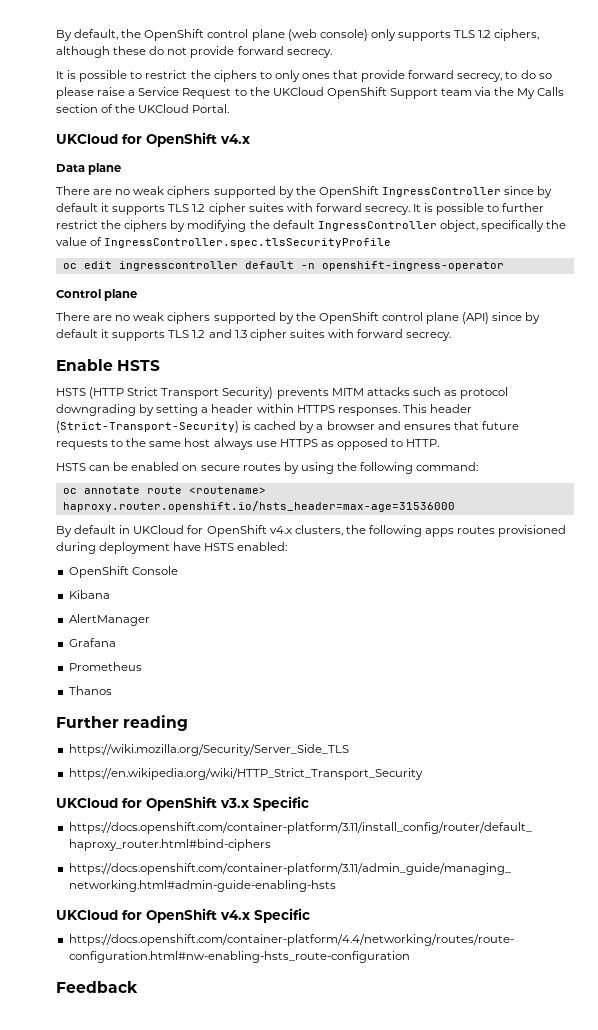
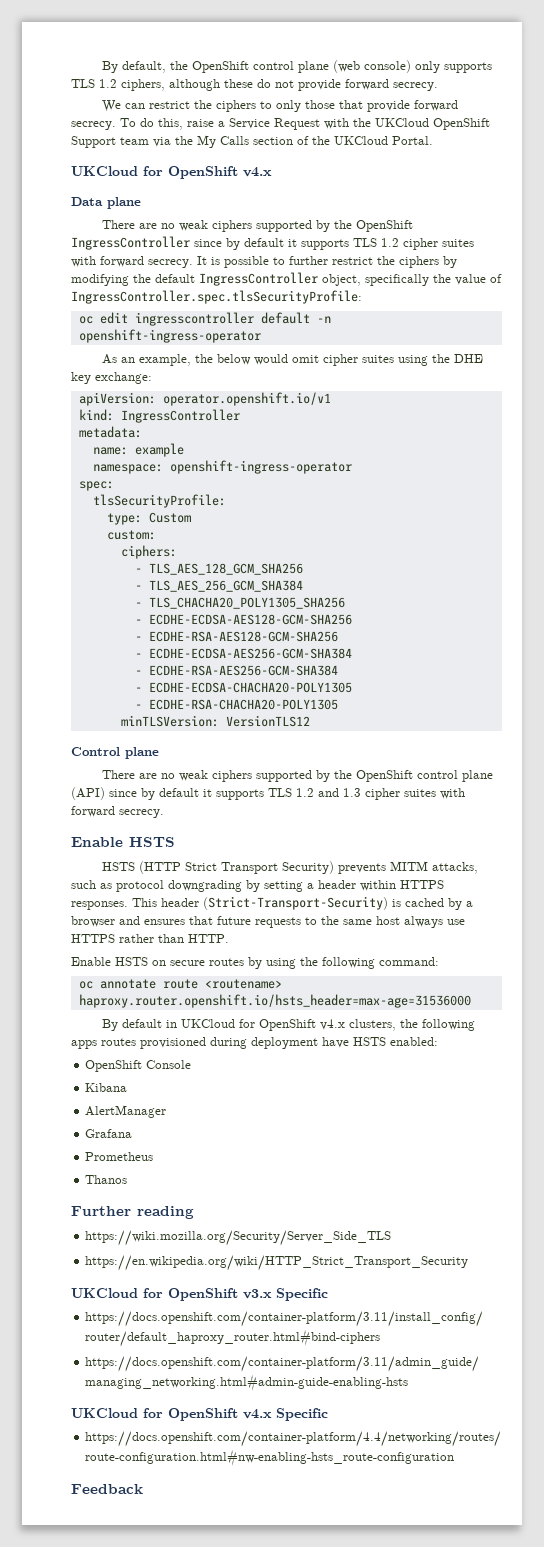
[56,70,143,82] It is possible to -> [102,100,146,112] We can
[301,73,330,79] ones -> [305,100,336,109] those
[457,70,552,82] [56,87,94,99] secrecy, to do so please -> [71,118,183,130] secrecy. To do this,
[234,88,247,96] to -> [324,118,349,129] with
[104,238,392,248] IngressController.spec.tlsSecurityProfile -> [71,290,362,304] IngressController.spec.tlsSecurityProfile:
(504, 266) none -> [102,354,484,366] [71,372,152,384] [78,392,331,406] [78,409,240,423] [78,426,142,438] [92,443,184,457] [92,460,352,474] [78,481,114,491] [92,494,226,508] [106,512,191,525] [106,530,156,540] [120,545,177,559] [134,563,303,575] [134,580,303,592] [134,597,345,609] [134,614,352,625] [134,631,338,642] [134,648,352,659] [134,665,338,676] [134,682,352,693] [134,699,338,710] [120,715,310,727] // As an example, the below would omit cipher suites using the DHE key exchange: // apiVersion: operator.openshift.io/v1 // kind: IngressController // metadata: // name: example // namespace: openshift-ingress-operator // spec: // tlsSecurityProfile: // type: Custom // custom: // ciphers: // - TLS_AES_128_GCM_SHA256 // - TLS_AES_256_GCM_SHA384 // - TLS_CHACHA20_POLY1305_SHA256 // - ECDHE-ECDSA-AES128-GCM-SHA256 // - ECDHE-RSA-AES128-GCM-SHA256 // - ECDHE-ECDSA-AES256-GCM-SHA384 // - ECDHE-RSA-AES256-GCM-SHA384 // - ECDHE-ECDSA-CHACHA20-POLY1305 // - ECDHE-RSA-CHACHA20-POLY1305 // minTLSVersion: VersionTLS12
[366,387,410,396] attacks -> [432,862,479,874] attacks,
[320,438,440,450] [56,462,180,471] as opposed to HTTP. // HSTS can be enabled -> [119,934,229,943] [71,957,148,966] rather than HTTP. // Enable HSTS

